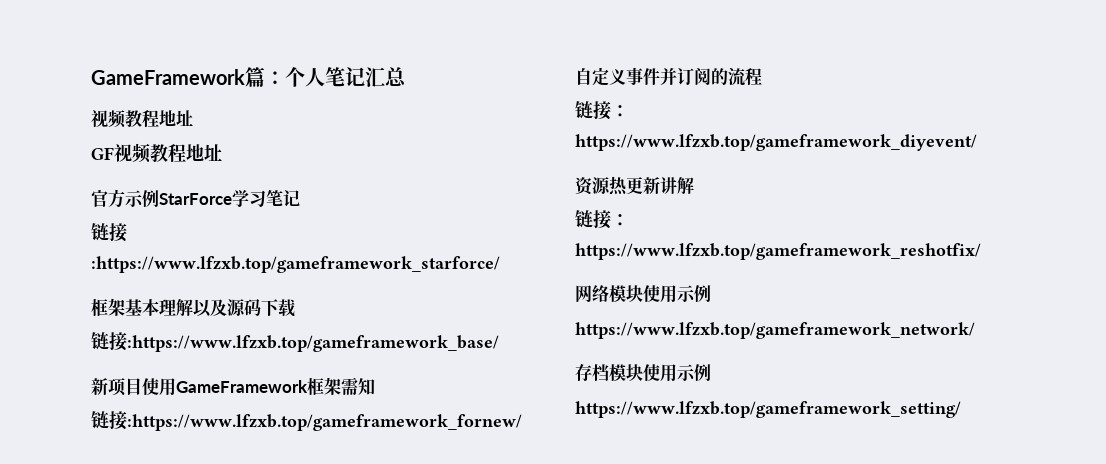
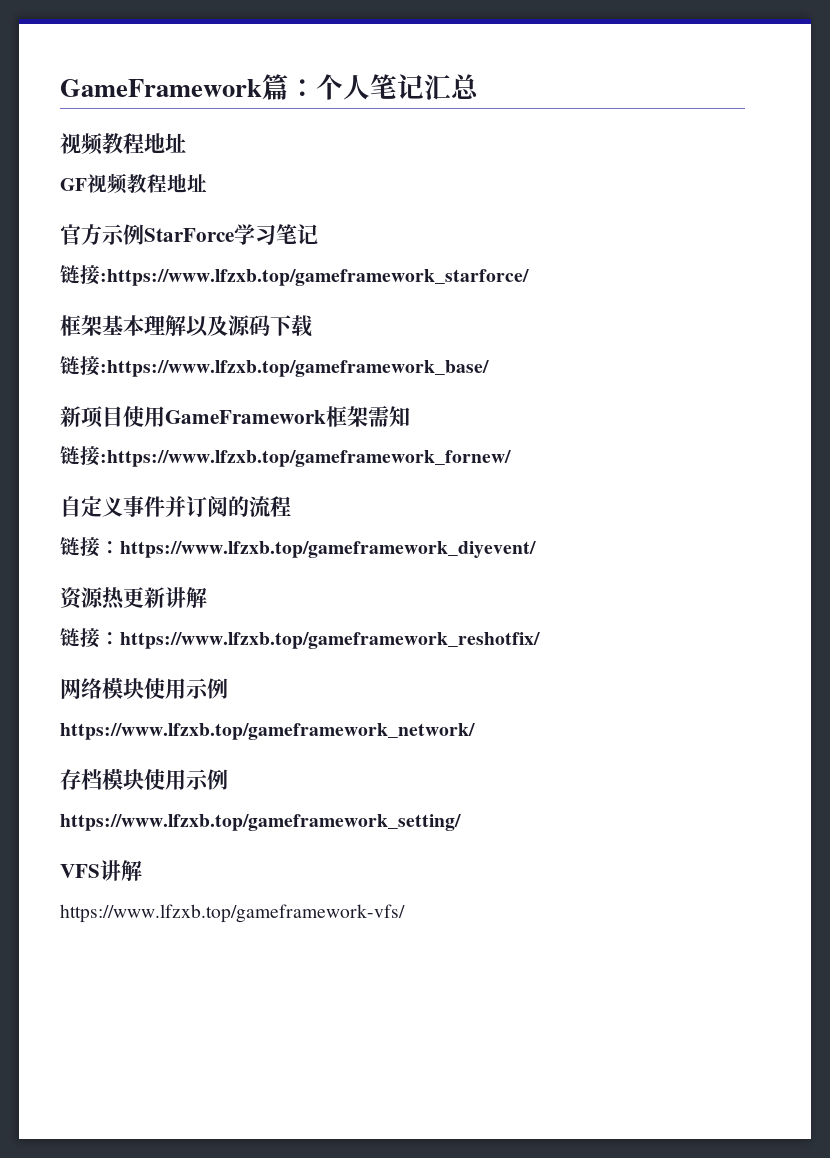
(961, 409) none -> [60,860,142,881] [60,904,405,923] // VFS讲解 // https://www.lfzxb.top/gameframework-vfs/

